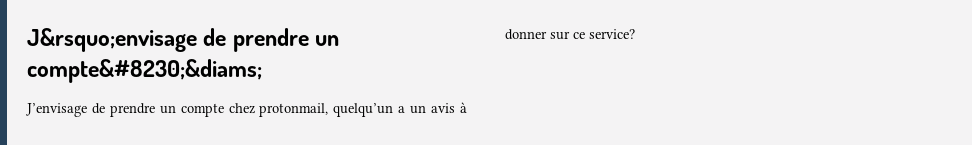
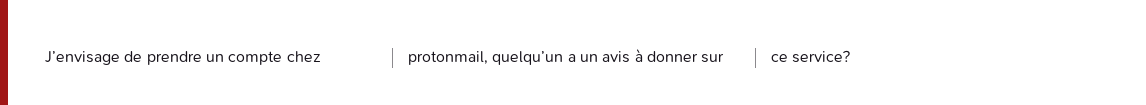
[27,28,340,52] [27,59,262,83] J&rsquo;envisage de prendre un compte&#8230;&diams; // -> (45, 58) none

